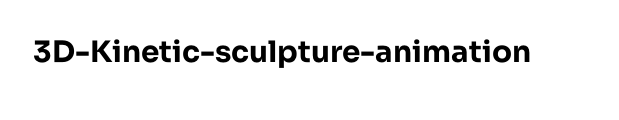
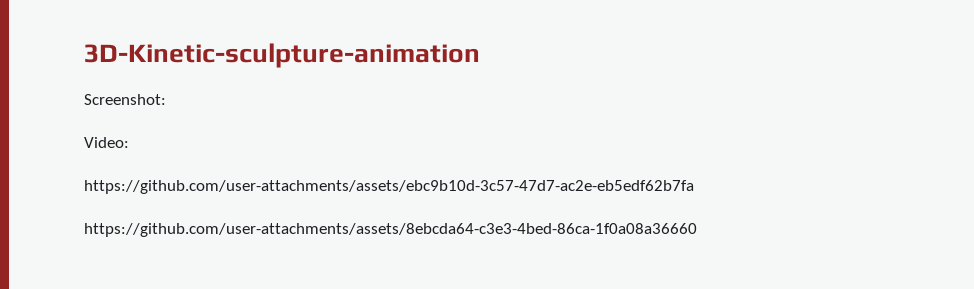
(531, 53) none -> [84,94,166,105] [84,137,129,148] [84,180,694,194] [84,223,697,237] // Screenshot: // Video: // https://github.com/user-attachments/assets/ebc9b10d-3c57-47d7-ac2e-eb5edf62b7fa // https://github.com/user-attachments/assets/8ebcda64-c3e3-4bed-86ca-1f0a08a36660

